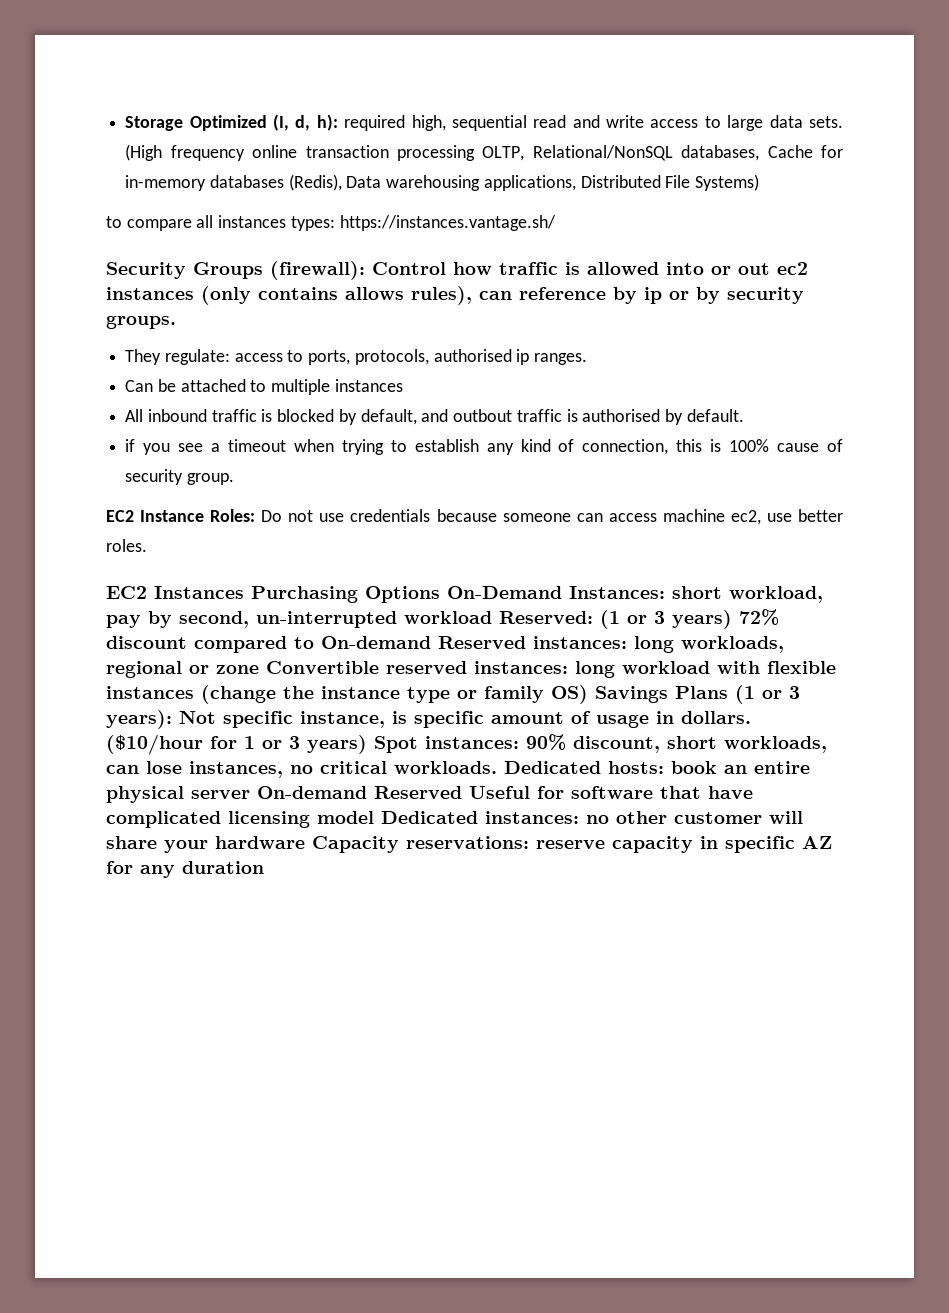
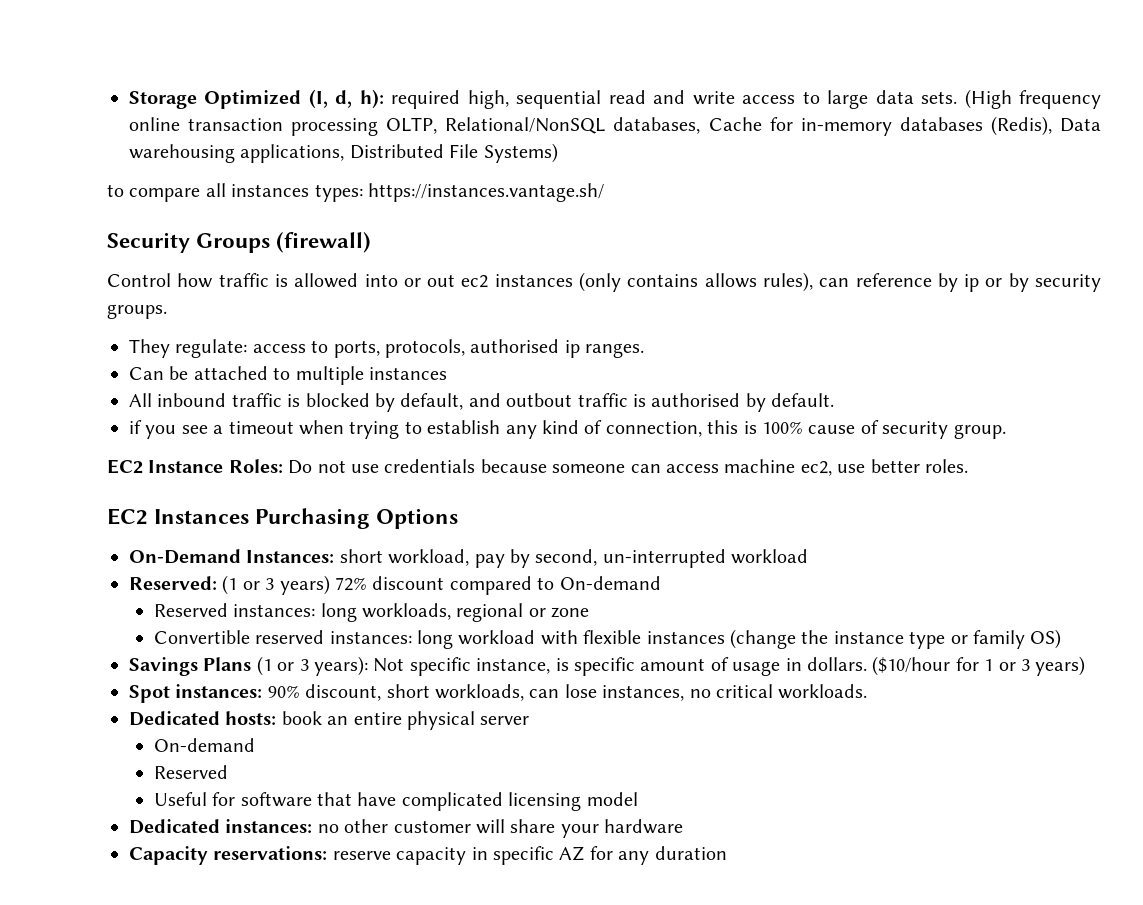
[270,261,365,280] (firewall): -> [276,232,372,253] (firewall) //
(440, 594) none -> (459, 518) //
(492, 617) none -> (809, 556) //
(431, 642) none -> (661, 583) //
(259, 669) none -> (590, 612) //
(588, 694) none -> (1062, 639) //
(367, 744) none -> (1086, 666) //
(497, 767) none -> (868, 691) //
[257,786,462,799] On-demand Reserved -> [153,738,255,752] [153,765,228,779] // On-demand // Reserved //
(374, 817) none -> (638, 799) //
(305, 842) none -> (684, 826) //

